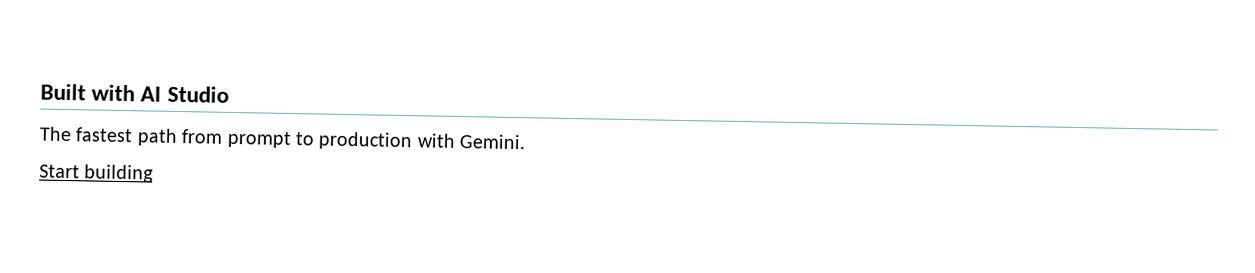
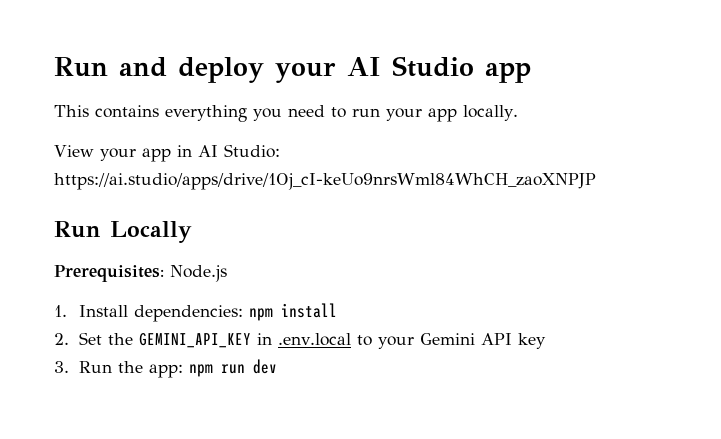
[40,83,229,103] [39,126,527,151] [39,164,155,183] Built with AI Studio // The fastest path from prompt to production with Gemini. // Start building -> [54,56,531,83] [54,105,518,122] [54,144,280,162] [54,173,596,190] [54,221,192,243] [54,265,227,282] [54,303,338,322] [54,332,547,349] [54,359,278,378] Run and deploy your AI Studio app // This contains everything you need to run your app locally. // View your app in AI Studio: https://ai.studio/apps/drive/1Oj_cI-keUo9nrsWml84WhCH_zaoXNPJP // Run Locally // Prerequisites: Node.js // 1. Install dependencies: npm install // 2. Set the GEMINI_API_KEY in .env.local to your Gemini API key // 3. Run the app: npm run dev

